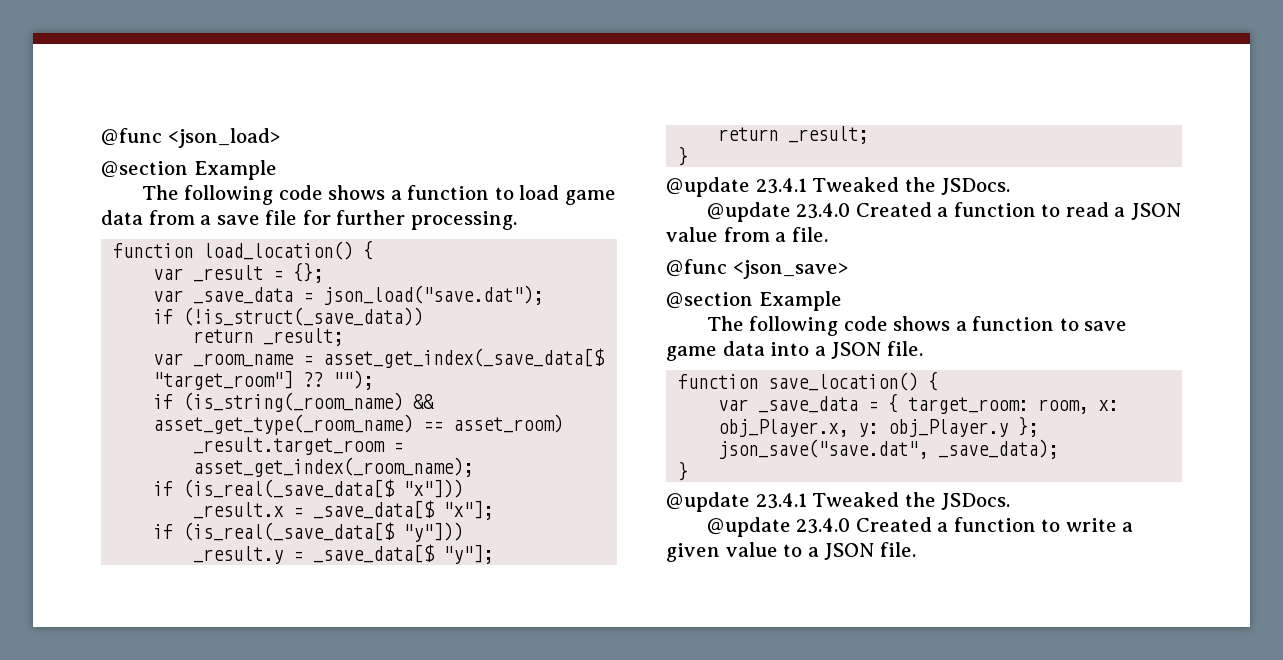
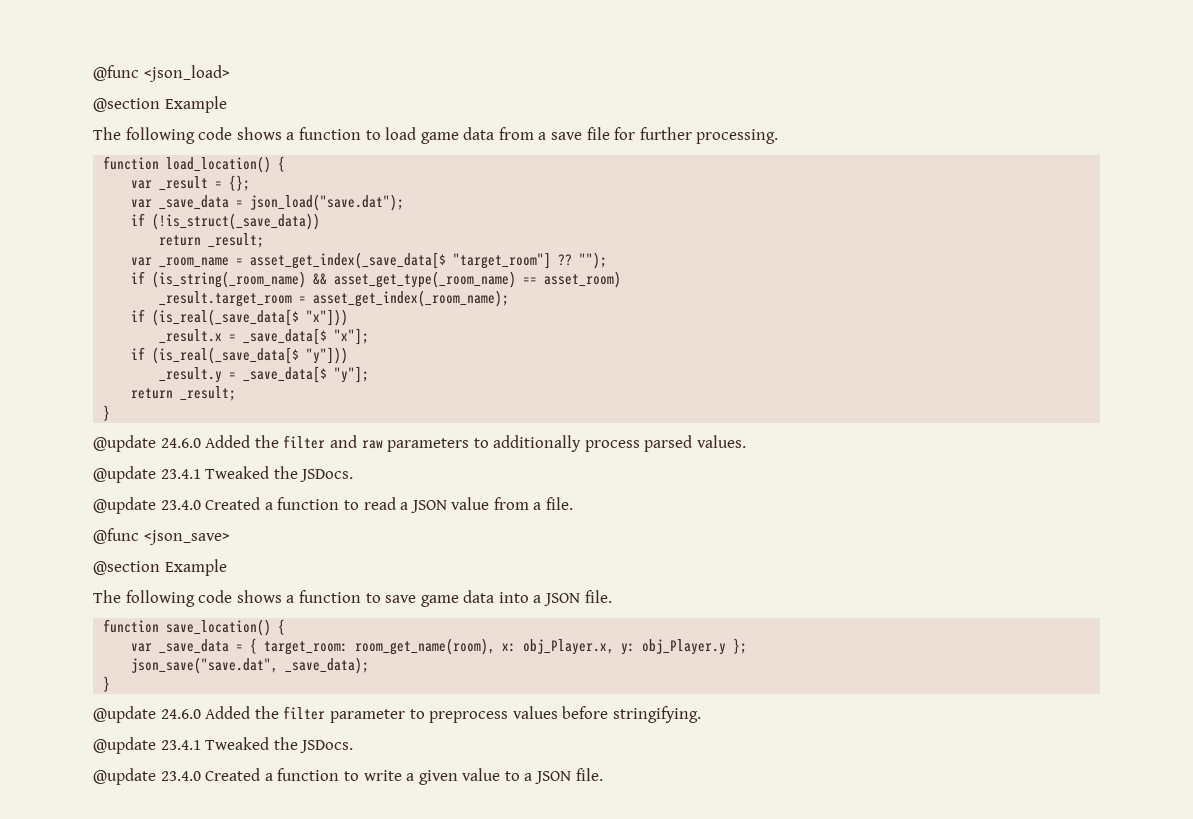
(689, 156) none -> [93,435,747,452] // @update 24.6.0 Added the filter and raw parameters to additionally process parsed values.
[1038,399,1089,414] room, -> [355,638,496,655] room_get_name(room),
(689, 471) none -> [93,706,701,723] // @update 24.6.0 Added the filter parameter to preprocess values before stringifying.

